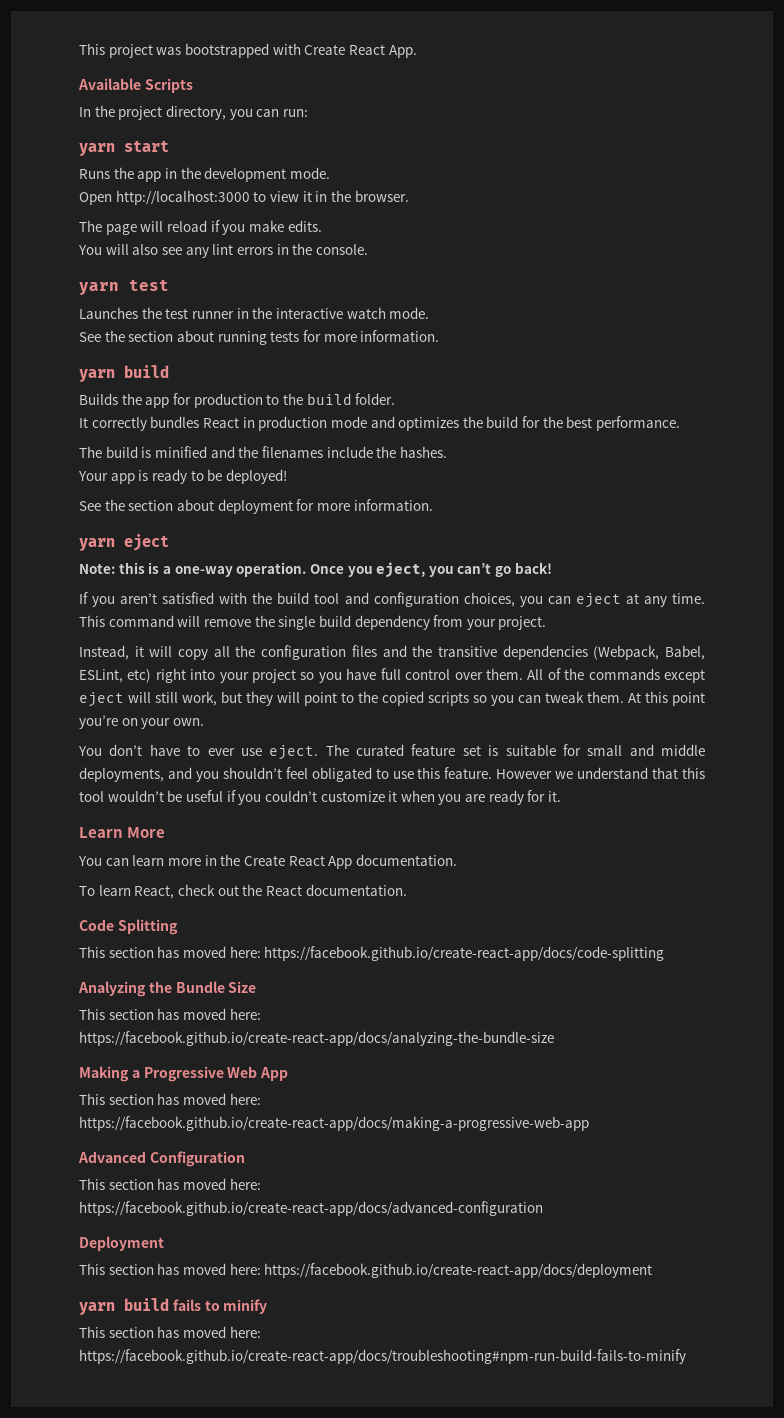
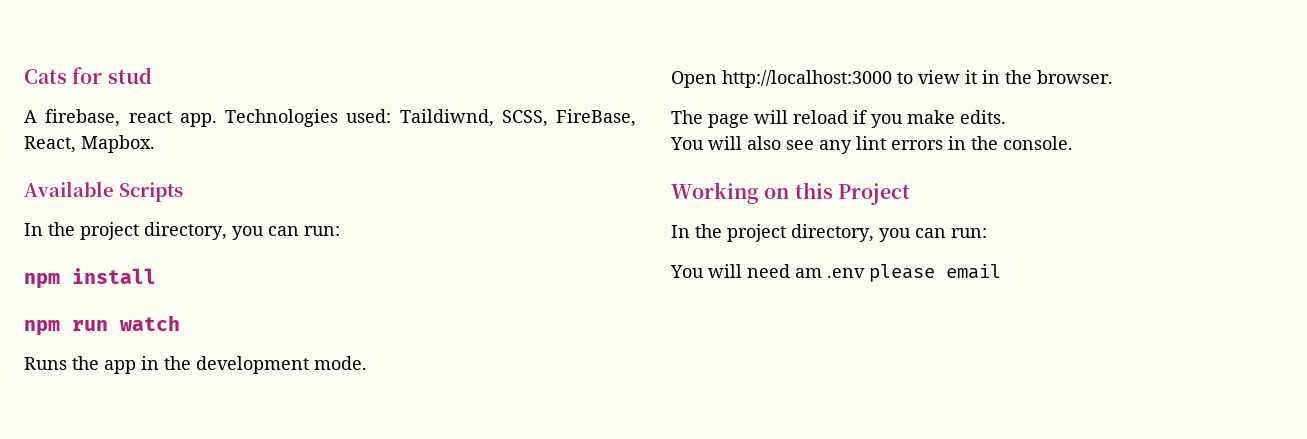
[79,43,417,58] This project was bootstrapped with Create React App. -> [24,67,152,84] [24,109,636,127] [24,135,155,153] Cats for stud // A firebase, react app. Technologies used: Taildiwnd, SCSS, FireBase, React, Mapbox.
[79,140,169,156] yarn start -> [24,268,156,289] [24,315,180,336] npm install // npm run watch
[79,279,169,295] [79,307,430,319] [79,330,440,345] [79,365,169,382] [79,393,396,408] [79,416,681,431] [79,446,447,458] [78,469,287,484] [79,499,433,514] [79,534,169,551] [79,562,552,578] [79,592,705,608] [79,615,547,630] [79,645,705,660] [79,668,706,683] [79,691,705,707] [79,715,204,729] [78,744,705,760] [79,767,706,782] [79,790,562,805] [79,827,166,838] [78,854,457,869] [79,884,407,899] [79,919,178,935] [79,946,665,961] [78,981,257,997] [79,1008,261,1020] [79,1031,554,1046] [79,1066,289,1082] [79,1093,261,1105] [79,1116,589,1131] [78,1151,245,1167] [79,1178,261,1190] [79,1201,543,1216] [79,1236,164,1251] [79,1263,653,1278] [79,1298,268,1315] [79,1326,261,1338] [79,1349,686,1364] yarn test // Launches the test runner in the interactive watch mode. // See the section about running tests for more information. // yarn build // Builds the app for production to the build folder. // It correctly bundles React in production mode and optimizes the build for the best performance. // The build is minified and the filenames include the hashes. // Your app is ready to be deployed! // See the section about deployment for more information. // yarn eject // Note: this is a one-way operation. Once you eject, you can’t go back! // If you aren’t satisfied with the build tool and configuration choices, you can eject at any time. This command will remove the single build dependency from your project. // Instead, it will copy all the configuration files and the transitive dependencies (Webpack, Babel, ESLint, etc) right into your project so you have full control over them. All of the commands except eject will still work, but they will point to the copied scripts so you can tweak them. At this point you’re on your own. // You don’t have to ever use eject. The curated feature set is suitable for small and middle deployments, and you shouldn’t feel obligated to use this feature. However we understand that this tool wouldn’t be useful if you couldn’t customize it when you are ready for it. // Learn More // You can learn more in the Create React App documentation. // To learn React, check out the React documentation. // Code Splitting // This section has moved here: https://facebook.github.io/create-react-app/docs/code-splitting // Analyzing the Bundle Size // This section has moved here: https://facebook.github.io/create-react-app/docs/analyzing-the-bundle-size // Making a Progressive Web App // This section has moved here: https://facebook.github.io/create-react-app/docs/making-a-progressive-web-app // Advanced Configuration // This section has moved here: https://facebook.github.io/create-react-app/docs/advanced-configuration // Deployment // This section has moved here: https://facebook.github.io/create-react-app/docs/deployment // yarn build fails to minify // This section has moved here: https://facebook.github.io/create-react-app/docs/troubleshooting#npm-run-build-fails-to-minify -> [671,182,910,205] [671,224,987,242] [670,264,1001,282] Working on this Project // In the project directory, you can run: // You will need am .env please email

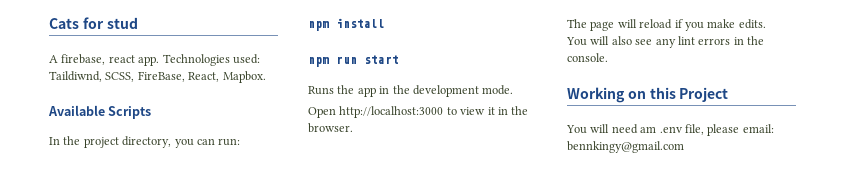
[120,315,180,331] watch -> [364,55,399,64] start
[671,224,987,242] // In the project directory, you can run: -> (729, 94) none
[869,264,1001,282] please email -> [684,124,774,136] [567,141,684,153] file, please email: bennkingy@gmail.com

